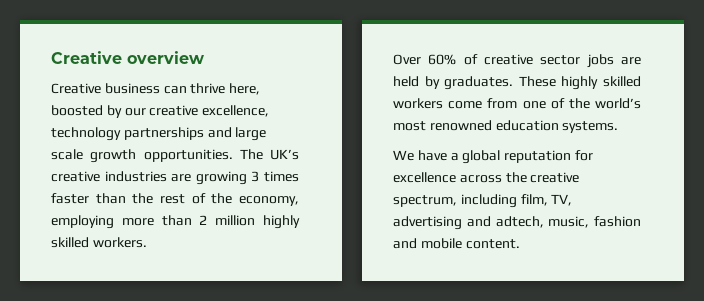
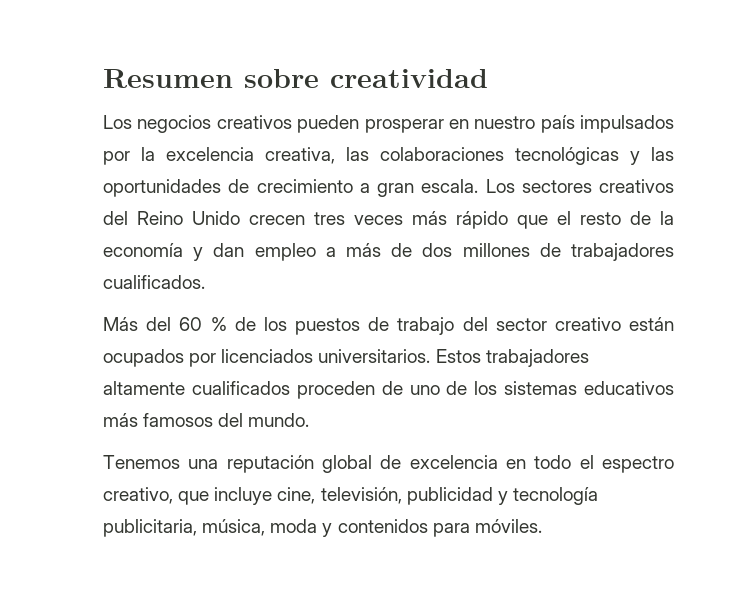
[51,51,204,64] [51,83,261,95] [51,105,270,118] [51,127,267,141] [51,149,299,163] [51,171,299,185] [51,193,299,206] [51,215,300,229] [51,237,147,248] [393,54,641,68] [393,76,641,90] [393,98,641,109] [393,120,619,133] [393,150,593,164] [393,172,580,183] [393,194,573,208] [393,216,641,230] [393,238,520,249] Creative overview // Creative business can thrive here, boosted by our creative excellence, technology partnerships and large scale growth opportunities. The UK’s creative industries are growing 3 times faster than the rest of the economy, employing more than 2 million highly skilled workers. // Over 60% of creative sector jobs are held by graduates. These highly skilled workers come from one of the world’s most renowned education systems. // We have a global reputation for excellence across the creative spectrum, including film, TV, advertising and adtech, music, fashion and mobile content. -> [103,69,488,88] [103,115,674,133] [103,147,674,165] [103,179,674,197] [103,211,674,229] [103,243,674,261] [103,275,205,289] [103,317,674,335] [103,349,589,367] [103,381,674,399] [103,413,310,427] [103,455,674,473] [103,487,598,505] [103,519,542,537] Resumen sobre creatividad // Los negocios creativos pueden prosperar en nuestro país impulsados por la excelencia creativa, las colaboraciones tecnológicas y las oportunidades de crecimiento a gran escala. Los sectores creativos del Reino Unido crecen tres veces más rápido que el resto de la economía y dan empleo a más de dos millones de trabajadores cualificados. // Más del 60 % de los puestos de trabajo del sector creativo están ocupados por licenciados universitarios. Estos trabajadores altamente cualificados proceden de uno de los sistemas educativos más famosos del mundo. // Tenemos una reputación global de excelencia en todo el espectro creativo, que incluye cine, televisión, publicidad y tecnología publicitaria, música, moda y contenidos para móviles.

